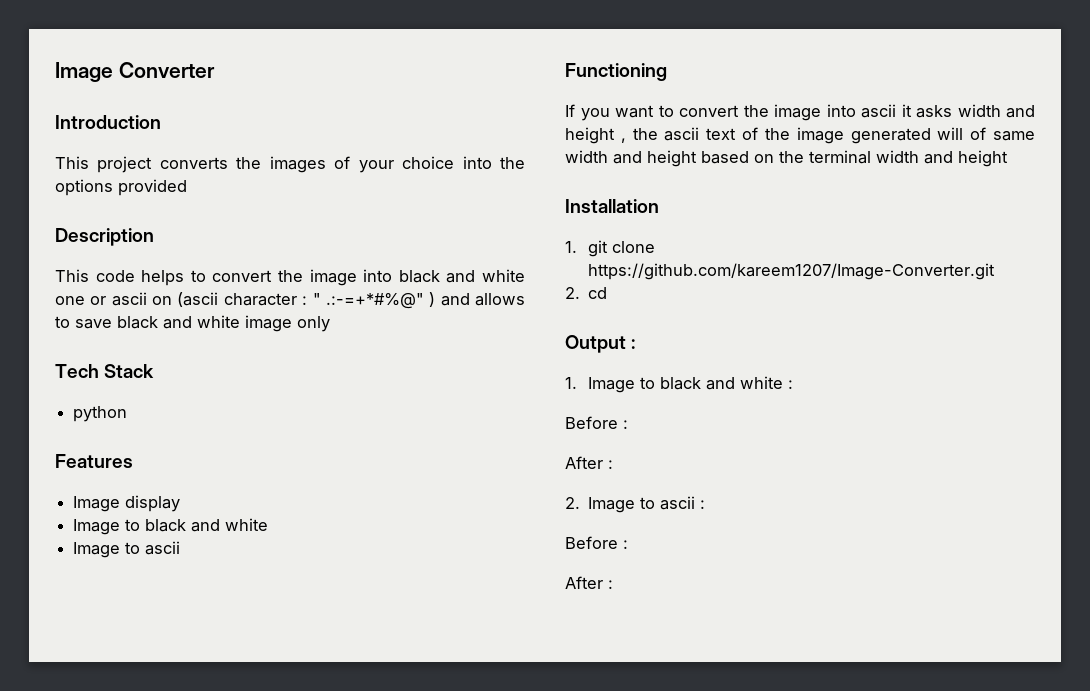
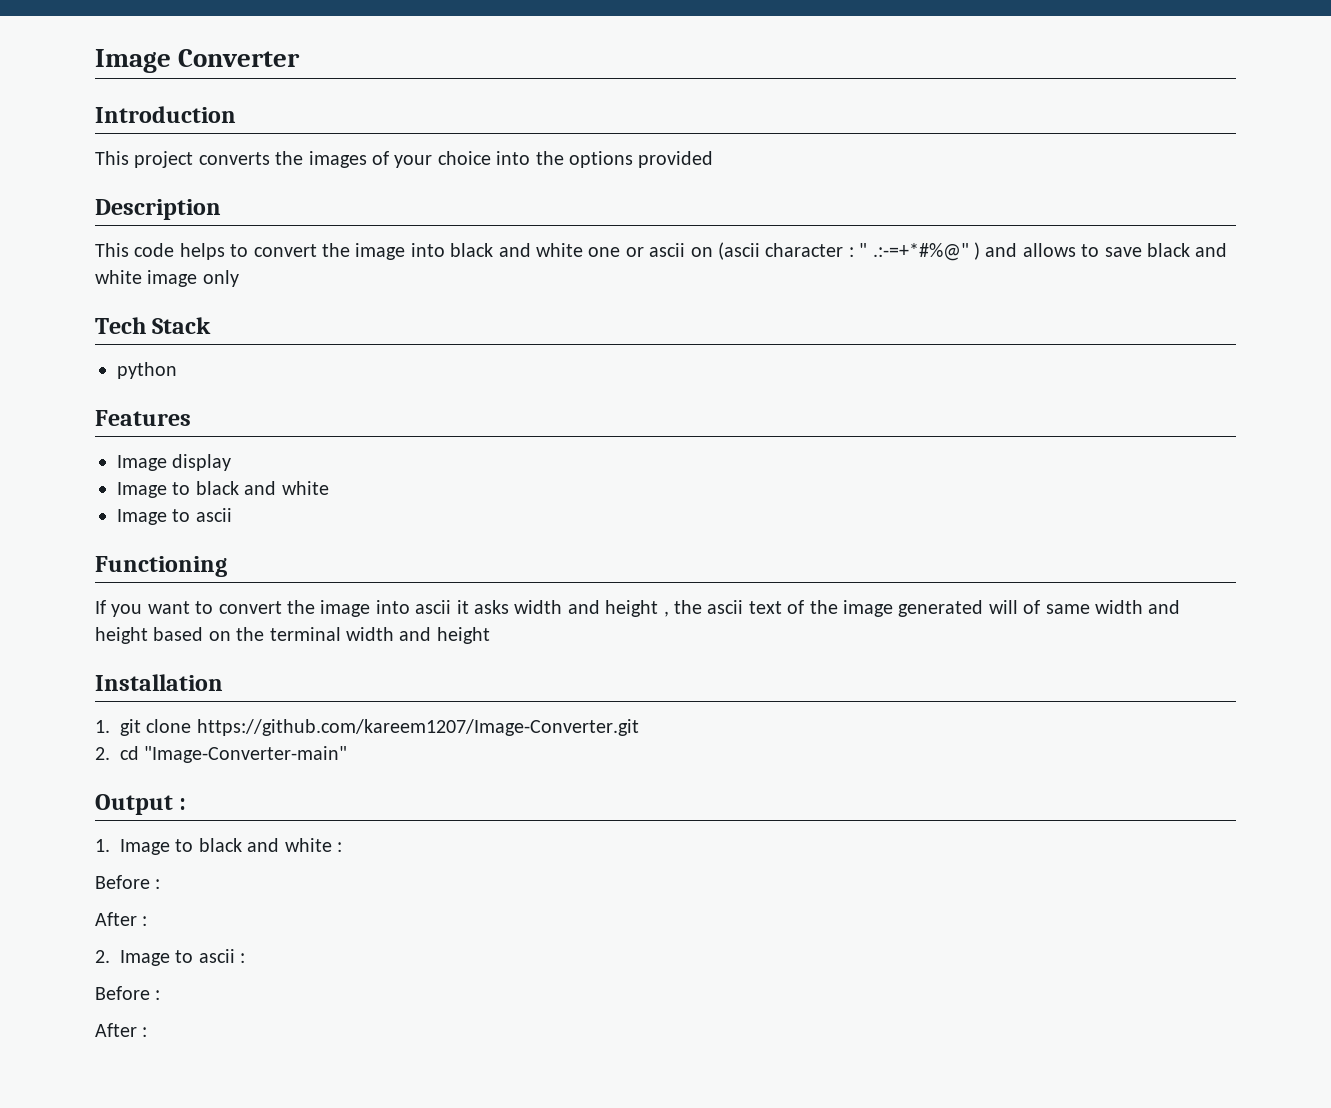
(608, 293) none -> [144,746,348,763] "Image-Converter-main"

